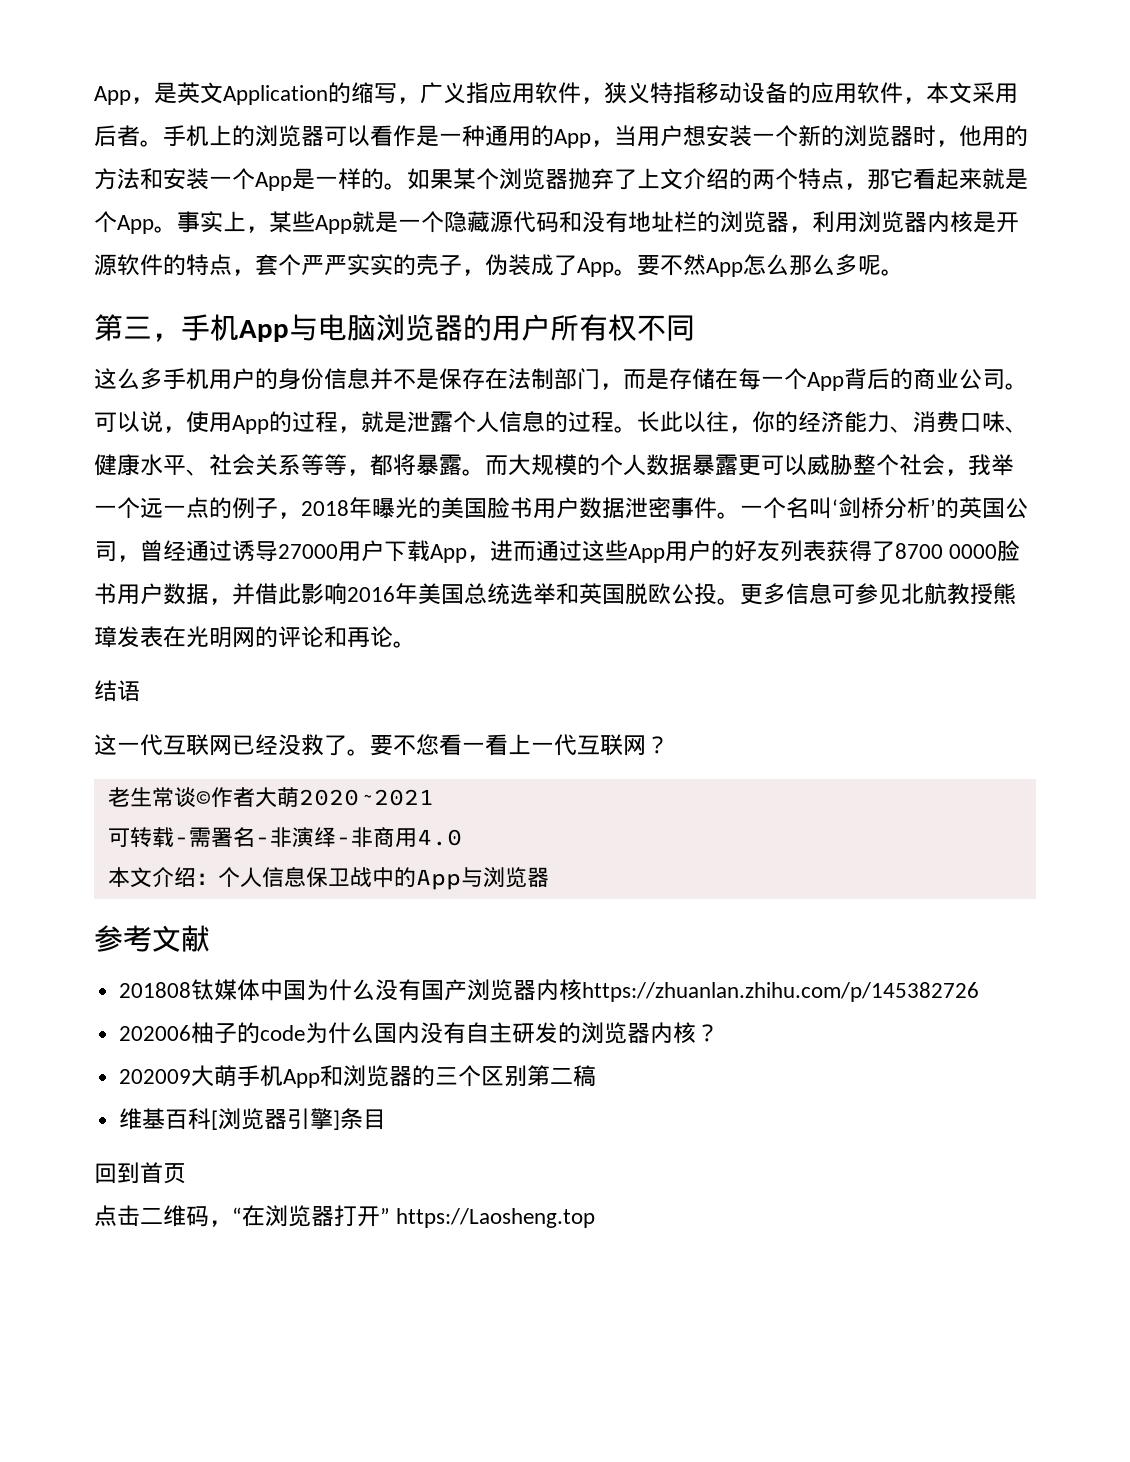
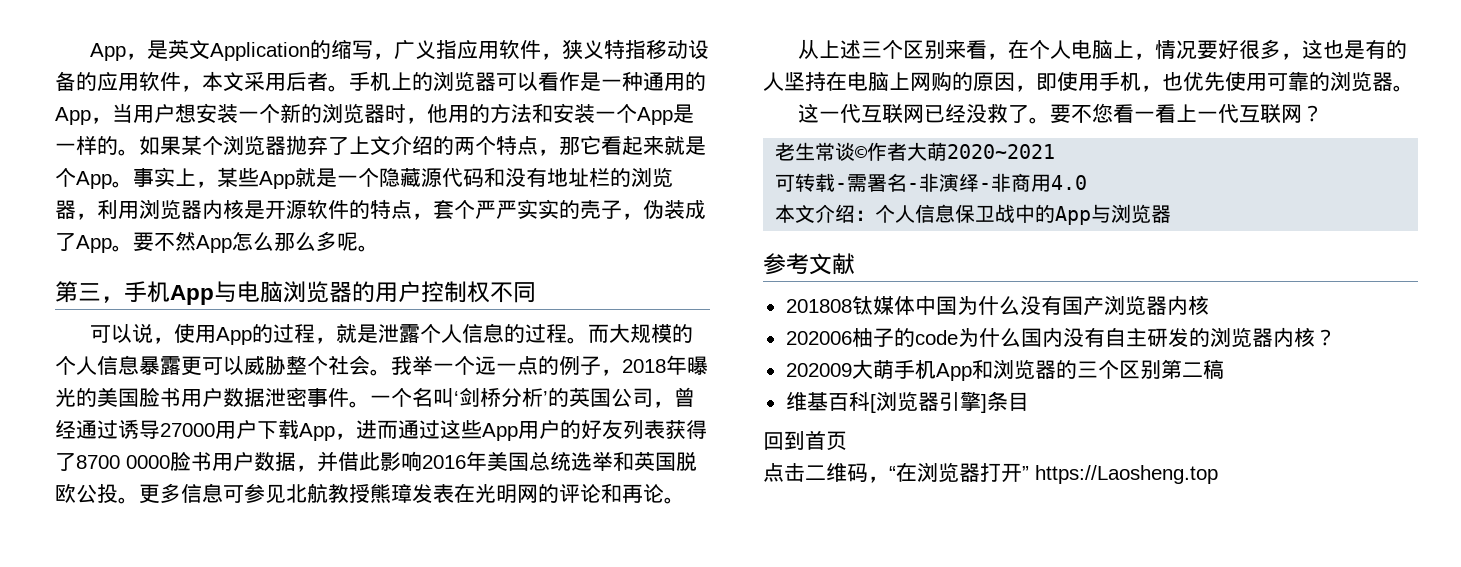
[550,314,608,341] 所有 -> [421,281,467,303] 控制
[94,368,1028,391] 这么多手机用户的身份信息并不是保存在法制部门，而是存储在每一个App背后的商业公司。 -> (536, 292) none
[637,411,1028,433] [94,454,485,476] 长此以往，你的经济能力、消费口味、健康水平、社会关系等等，都将暴露。 -> (588, 340) none
[646,454,692,476] 数据 -> [97,355,139,375] 信息
[945,469,968,476] ， -> [370,369,391,376] 。
[94,680,140,702] 结语 -> [797,39,1407,60] [763,71,1414,92] 从上述三个区别来看，在个人电脑上，情况要好很多，这也是有的人坚持在电脑上网购的原因，即使用手机，也优先使用可靠的浏览器。
[582,982,980,1002] https://zhuanlan.zhihu.com/p/145382726 -> (1209, 305) none

